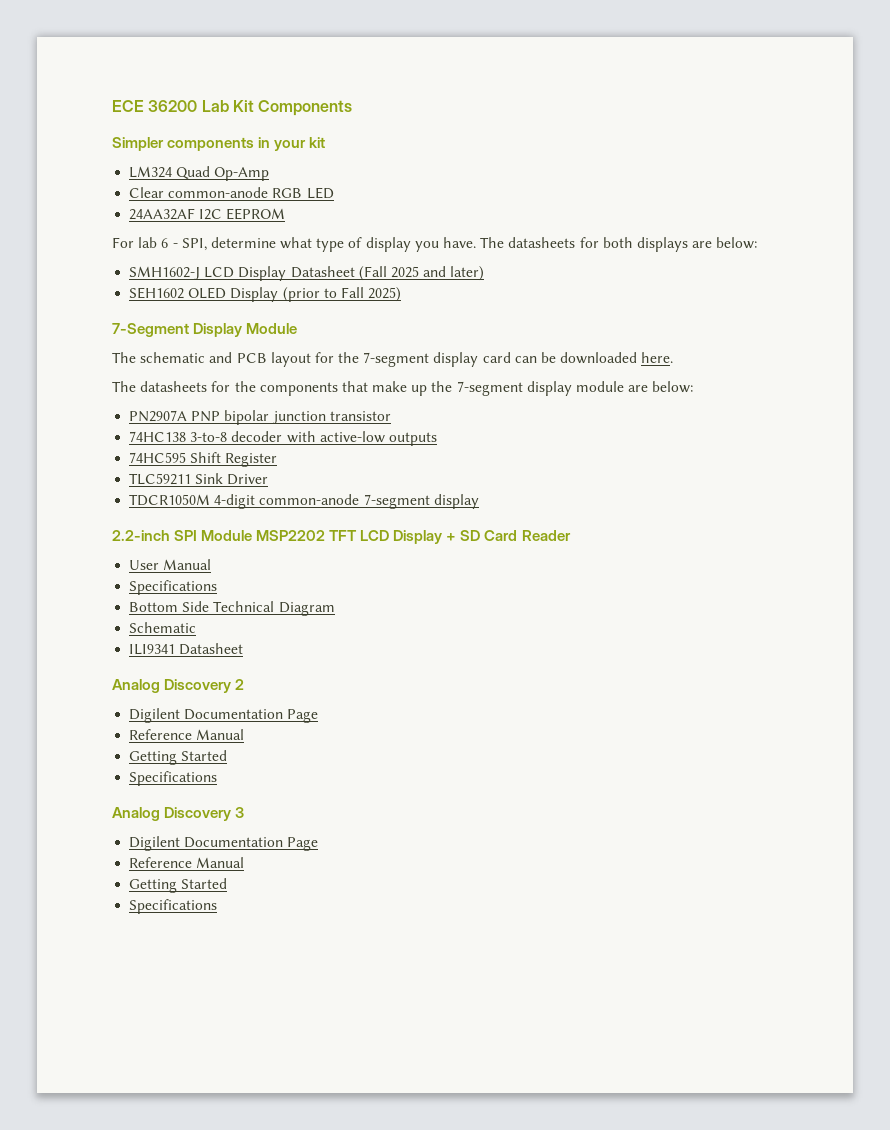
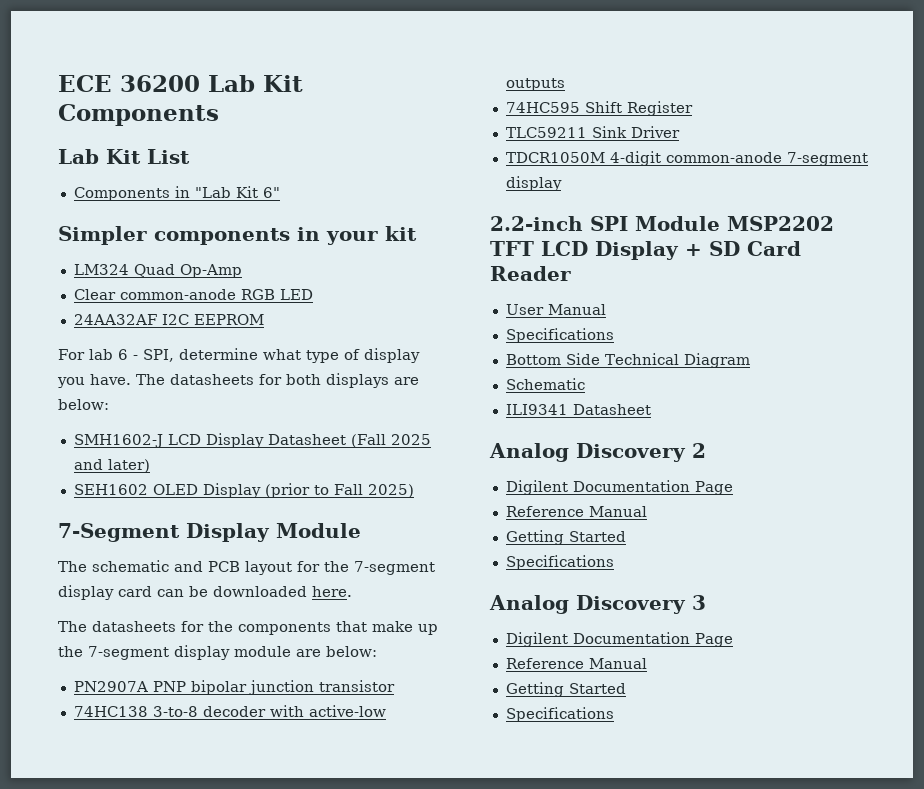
(353, 108) none -> [58,149,190,164] [73,186,280,201] // Lab Kit List // Components in "Lab Kit 6"

